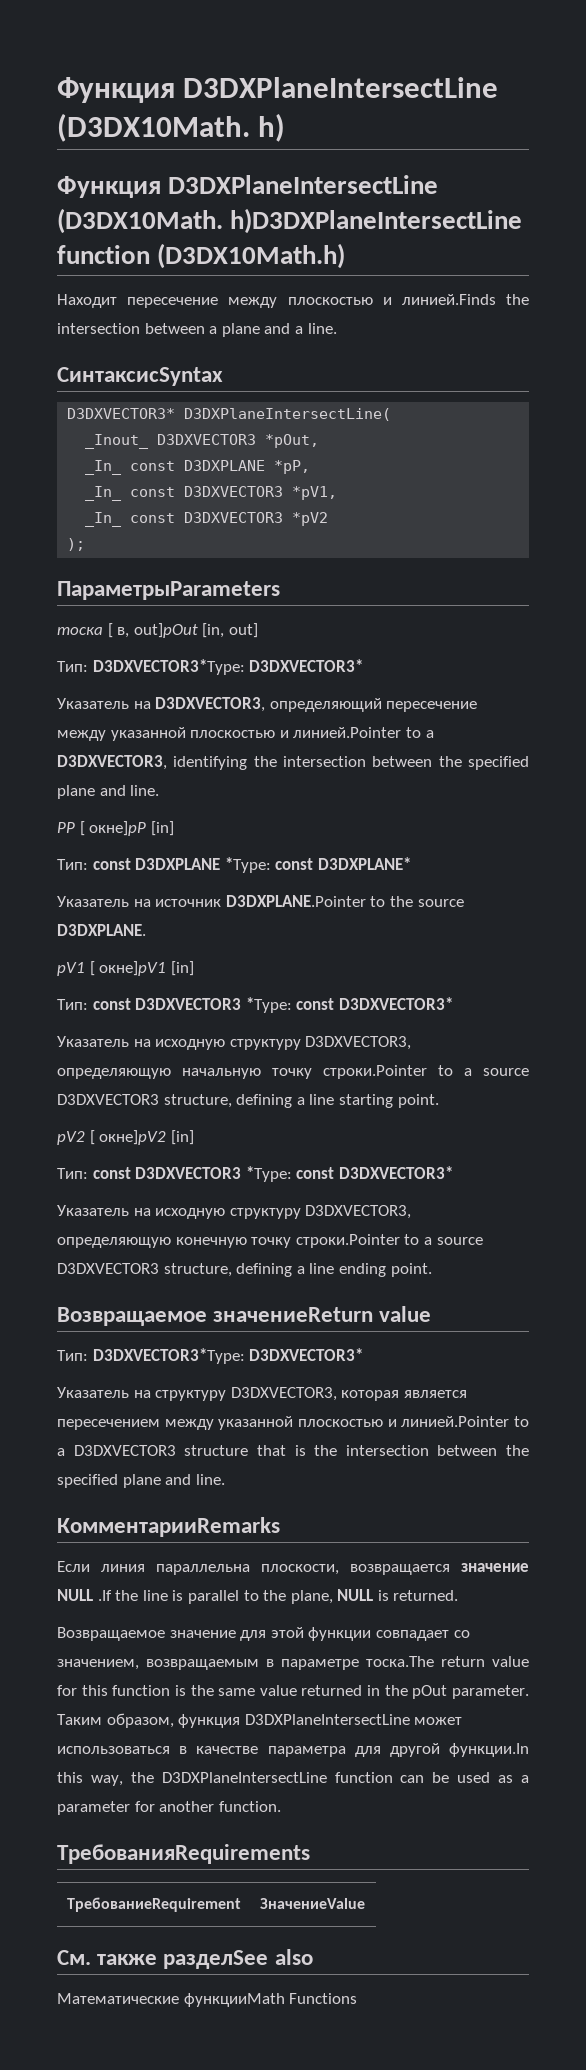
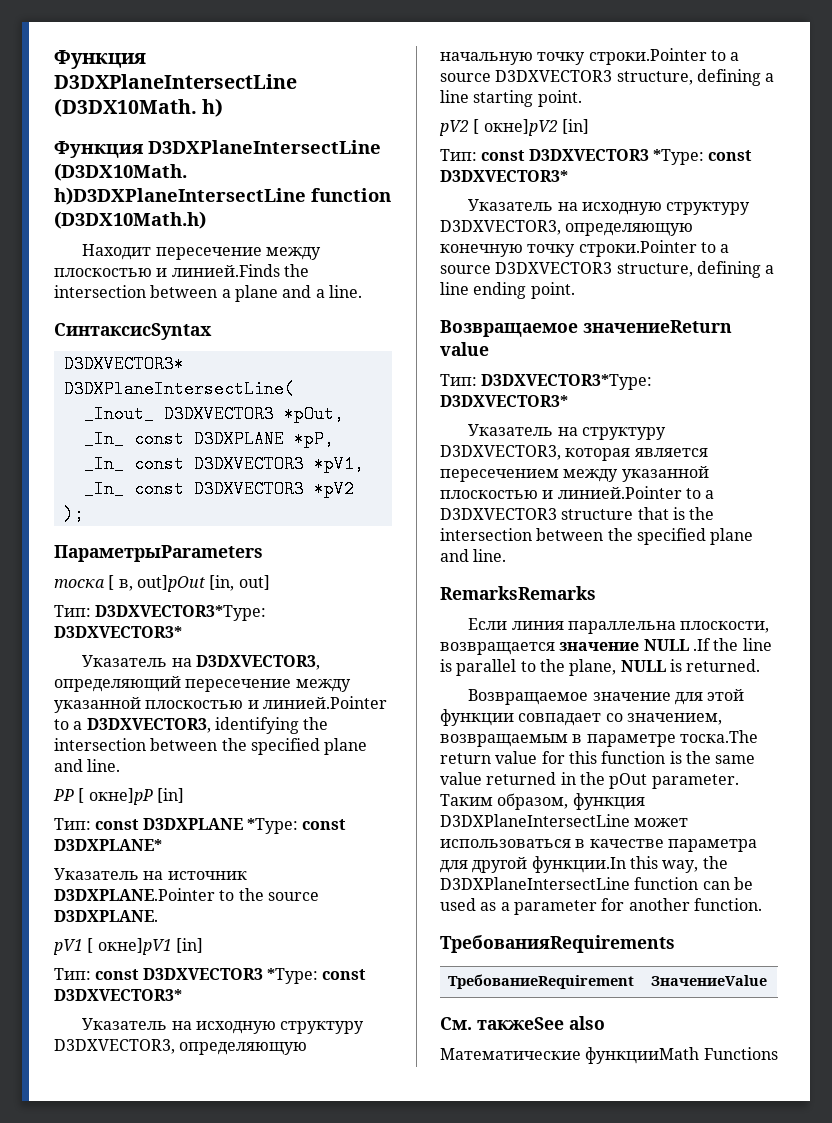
[57,1517,280,1537] КомментарииRemarks -> [440,586,596,600] RemarksRemarks
[97,1950,269,1969] также разделSee -> [477,1017,564,1030] такжеSee

